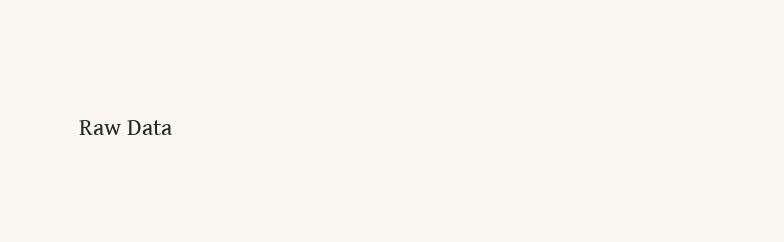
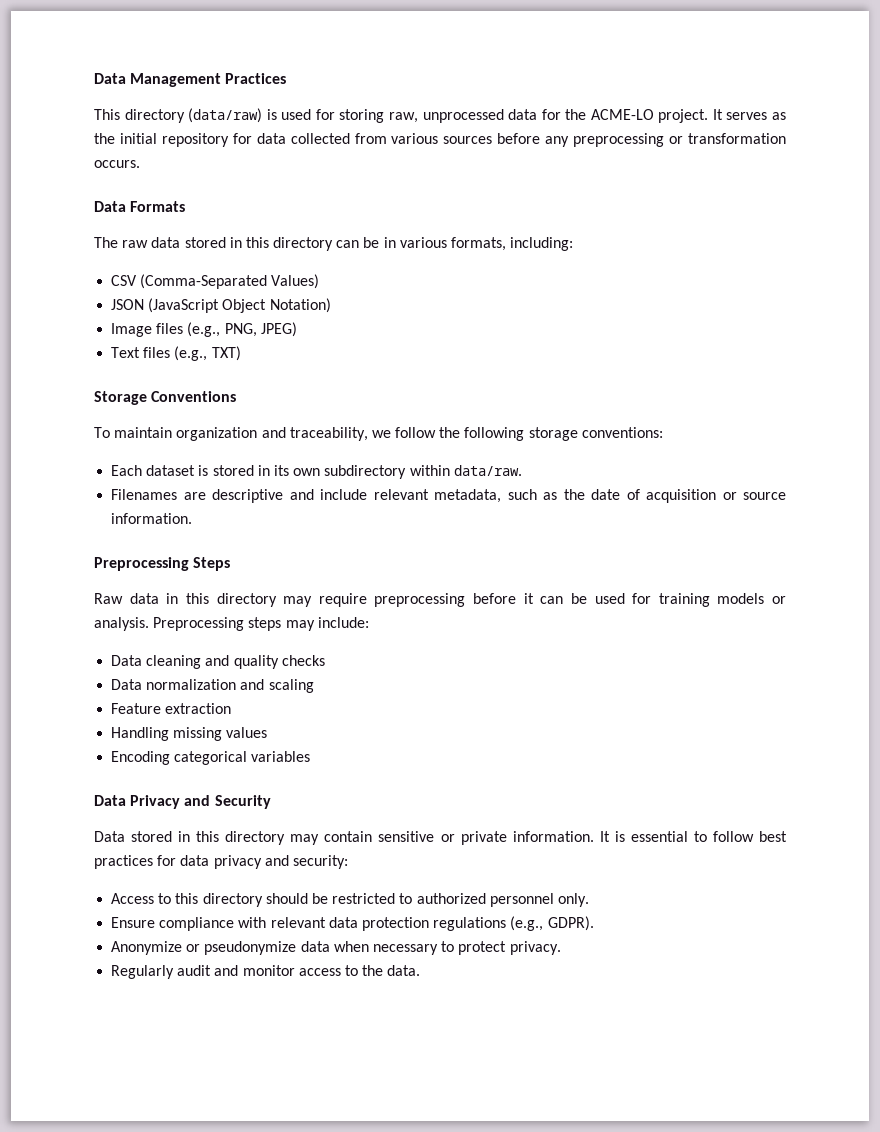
[79,120,174,135] Raw Data -> [94,73,287,87] [94,108,786,123] [94,133,786,147] [94,160,140,168] [94,201,186,212] [94,237,574,251] [111,274,320,289] [111,298,331,313] [111,322,297,337] [111,346,241,361] [94,391,237,405] [94,427,663,441] [111,465,522,479] [111,489,787,503] [111,513,193,524] [94,557,231,571] [94,593,786,607] [94,617,369,631] [111,655,325,669] [111,679,314,693] [111,703,232,714] [111,727,268,741] [111,751,311,765] [94,795,271,809] [94,831,787,845] [94,855,348,869] [111,893,589,907] [111,916,594,931] [111,941,561,955] [111,965,421,979] Data Management Practices // This directory (data/raw) is used for storing raw, unprocessed data for the ACME-LO project. It serves as the initial repository for data collected from various sources before any preprocessing or transformation occurs. // Data Formats // The raw data stored in this directory can be in various formats, including: // CSV (Comma-Separated Values) // JSON (JavaScript Object Notation) // Image files (e.g., PNG, JPEG) // Text files (e.g., TXT) // Storage Conventions // To maintain organization and traceability, we follow the following storage conventions: // Each dataset is stored in its own subdirectory within data/raw. // Filenames are descriptive and include relevant metadata, such as the date of acquisition or source information. // Preprocessing Steps // Raw data in this directory may require preprocessing before it can be used for training models or analysis. Preprocessing steps may include: // Data cleaning and quality checks // Data normalization and scaling // Feature extraction // Handling missing values // Encoding categorical variables // Data Privacy and Security // Data stored in this directory may contain sensitive or private information. It is essential to follow best practices for data privacy and security: // Access to this directory should be restricted to authorized personnel only. // Ensure compliance with relevant data protection regulations (e.g., GDPR). // Anonymize or pseudonymize data when necessary to protect privacy. // Regularly audit and monitor access to the data.

